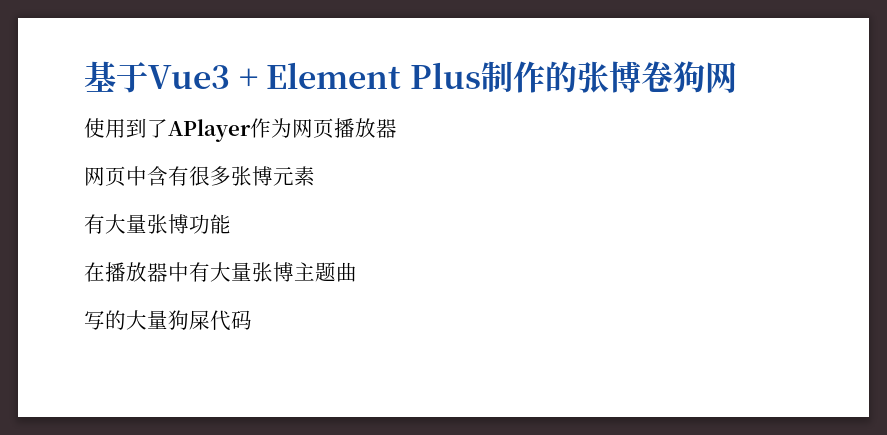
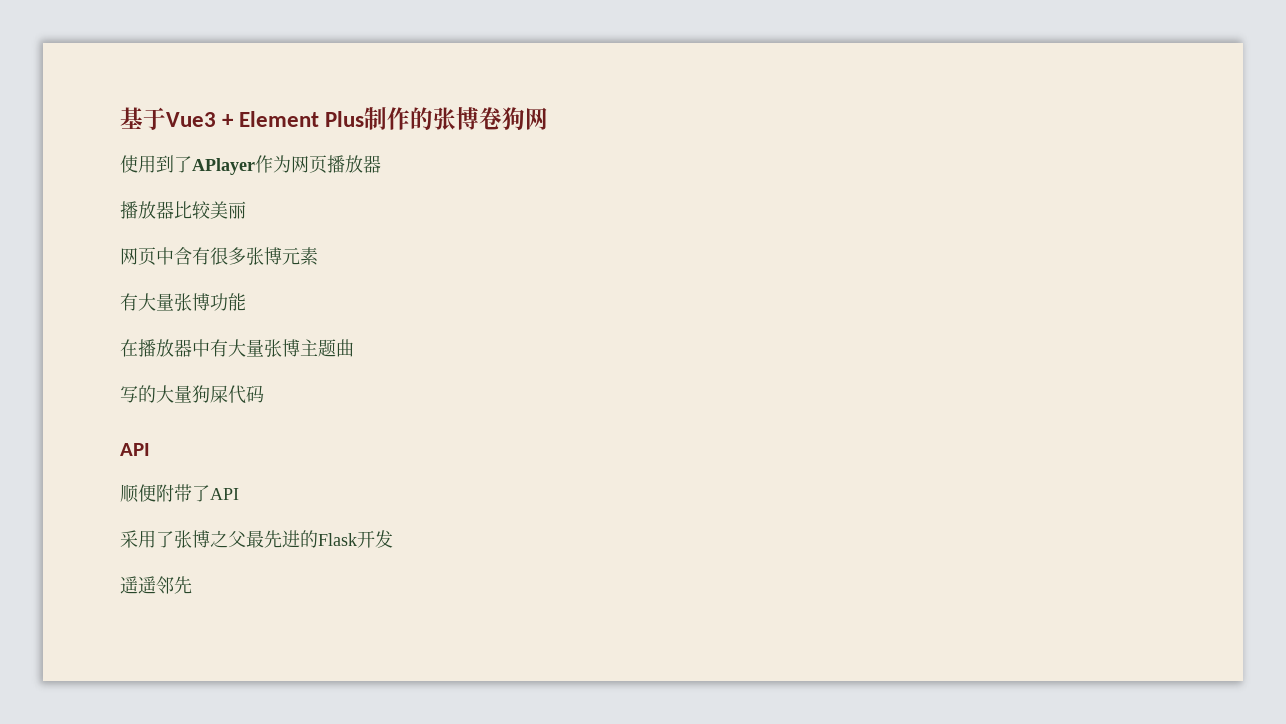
(397, 128) none -> [120,201,246,219] // 播放器比较美丽
(252, 320) none -> [120,443,150,456] [120,484,239,503] [120,530,393,548] [120,576,192,594] // API // 顺便附带了API // 采用了张博之父最先进的Flask开发 // 遥遥邻先

